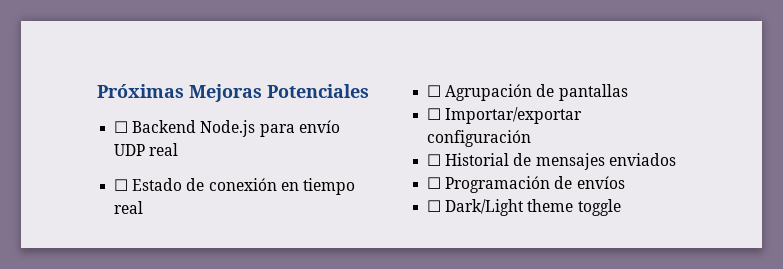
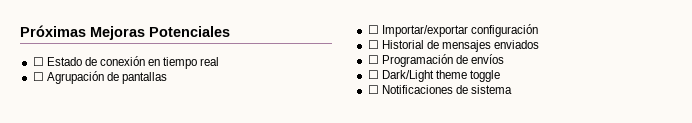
[114,120,340,137] [114,143,179,156] // ☐ Backend Node.js para envío UDP real -> (230, 31) none
(621, 207) none -> [367,85,512,94] // ☐ Notificaciones de sistema

